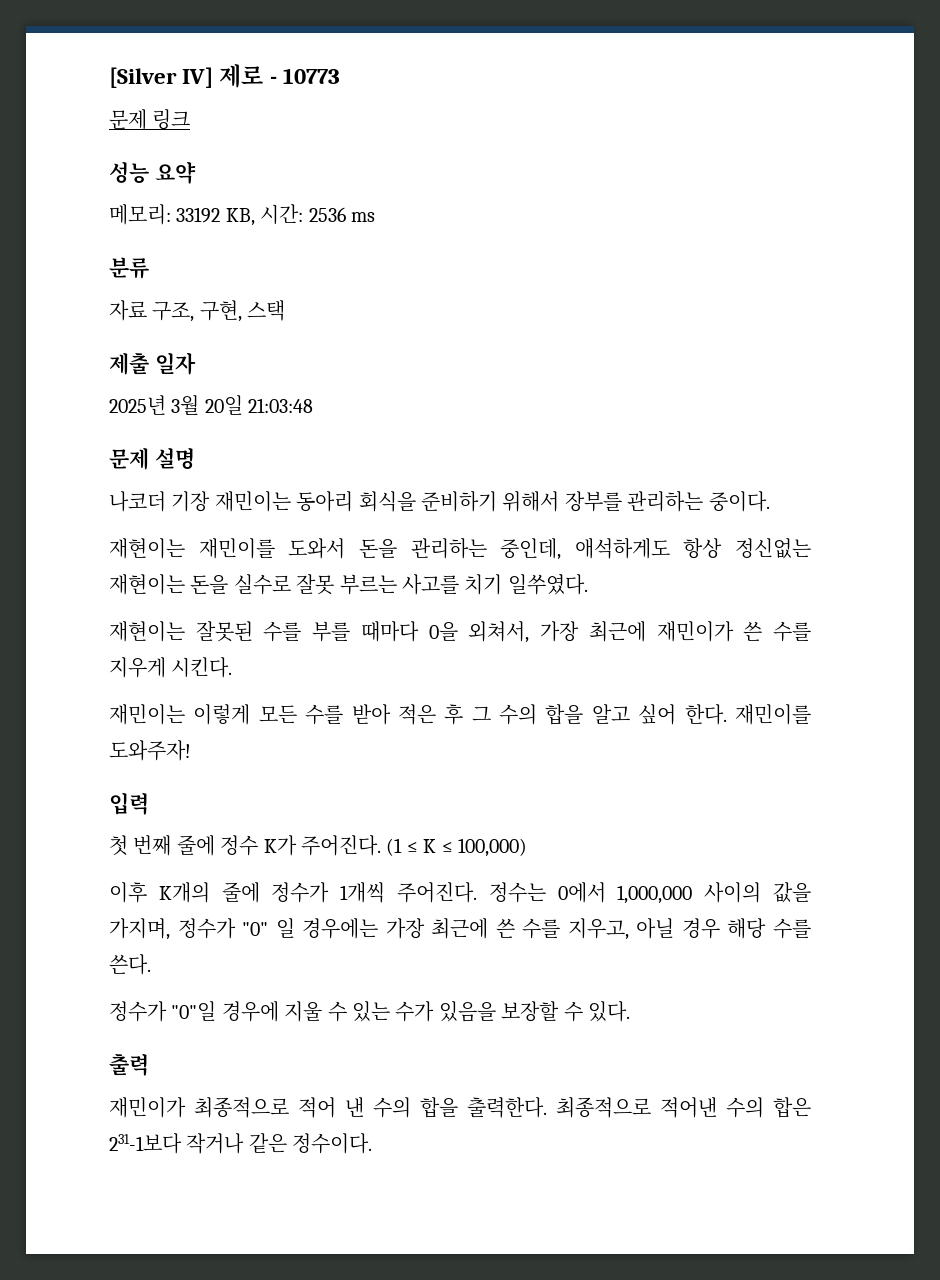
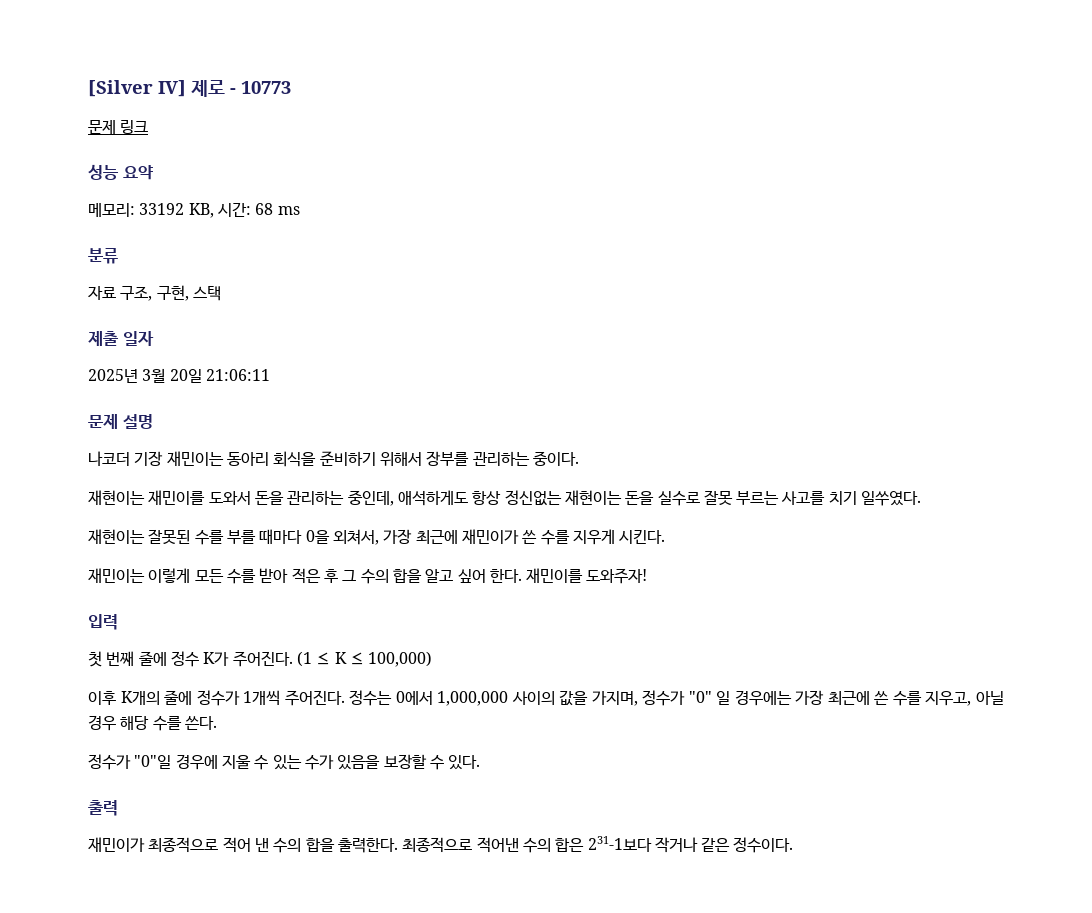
[308,207,346,222] 2536 -> [255,203,274,215] 68
[248,398,314,413] 21:03:48 -> [205,369,270,381] 21:06:11

